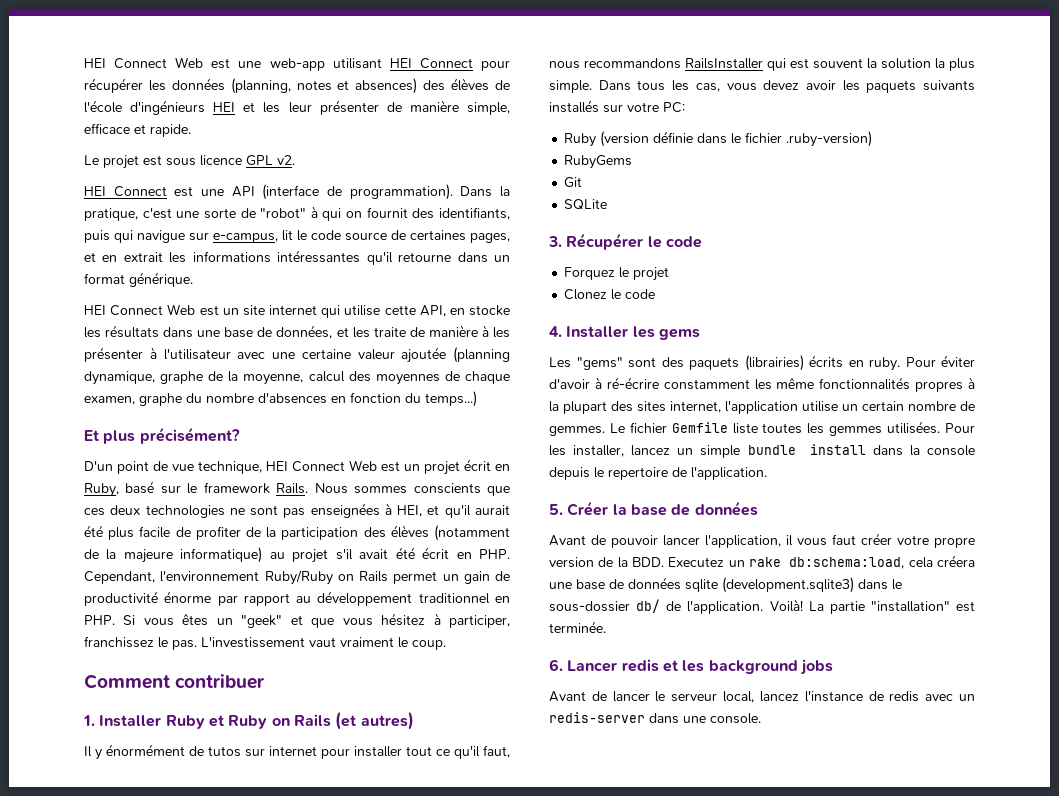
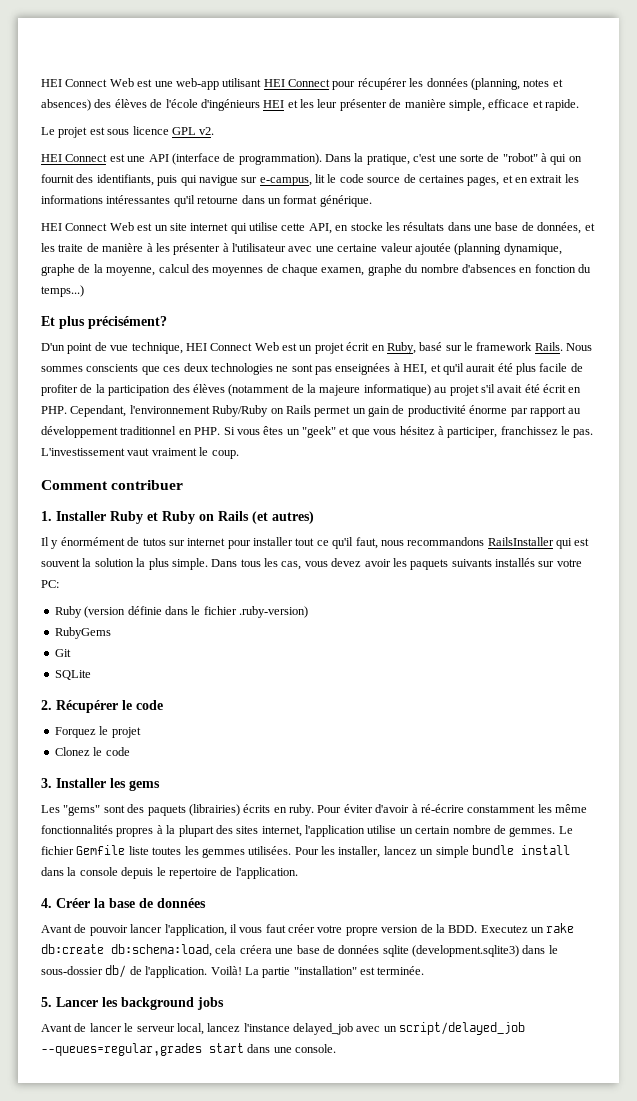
[548,236,562,247] 3. -> [41,700,52,710] 2.
[549,326,562,337] 4. -> [41,778,52,788] 3.
[549,504,563,515] 5. -> [41,898,52,908] 4.
(781, 562) none -> [41,944,104,954] db:create
[549,659,678,672] 6. Lancer redis et -> [41,997,98,1007] 5. Lancer
[868,691,975,702] [549,712,645,723] de redis avec un redis-server -> [293,1022,526,1035] [41,1043,244,1056] delayed_job avec un script/delayed_job --queues=regular,grades start

